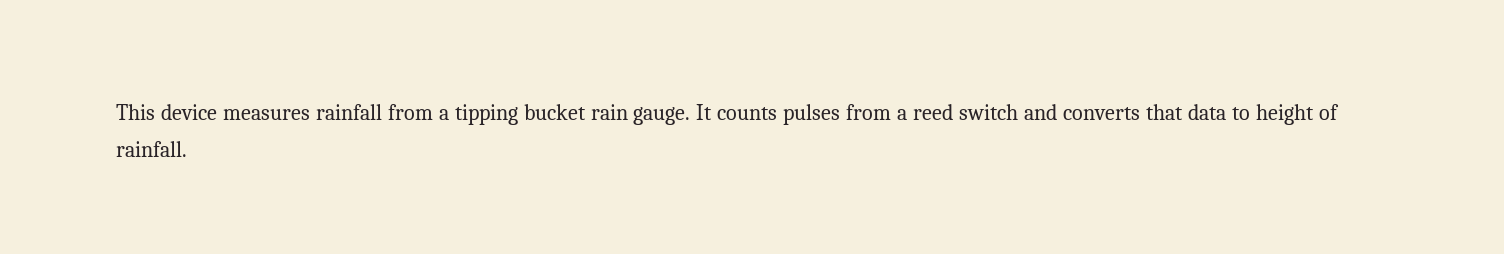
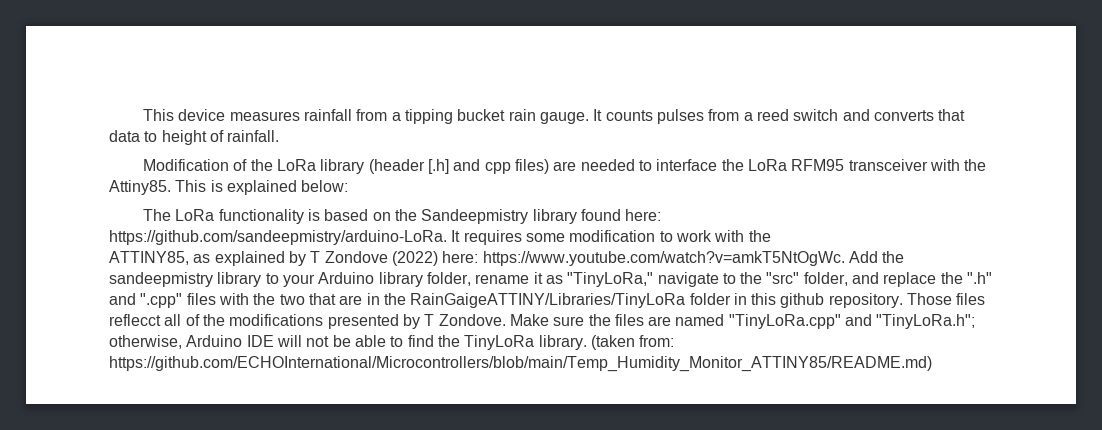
(187, 149) none -> [143,159,987,174] [109,180,349,195] [143,209,662,224] [109,230,771,245] [109,251,905,266] [109,272,993,287] [109,293,986,308] [109,314,976,329] [109,335,675,350] [109,356,932,372] // Modification of the LoRa library (header [.h] and cpp files) are needed to interface the LoRa RFM95 transceiver with the Attiny85. This is explained below: // The LoRa functionality is based on the Sandeepmistry library found here: https://github.com/sandeepmistry/arduino-LoRa. It requires some modification to work with the // ATTINY85, as explained by T Zondove (2022) here: https://www.youtube.com/watch?v=amkT5NtOgWc. Add the sandeepmistry library to your Arduino library folder, rename it as "TinyLoRa," navigate to the "src" folder, and replace the ".h" and ".cpp" files with the two that are in the RainGaigeATTINY/Libraries/TinyLoRa folder in this github repository. Those files reflecct all of the modifications presented by T Zondove. Make sure the files are named "TinyLoRa.cpp" and "TinyLoRa.h"; otherwise, Arduino IDE will not be able to find the TinyLoRa library. (taken from: https://github.com/ECHOInternational/Microcontrollers/blob/main/Temp_Humidity_Monitor_ATTINY85/README.md)

